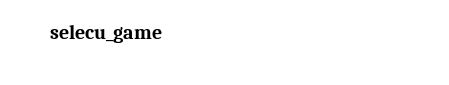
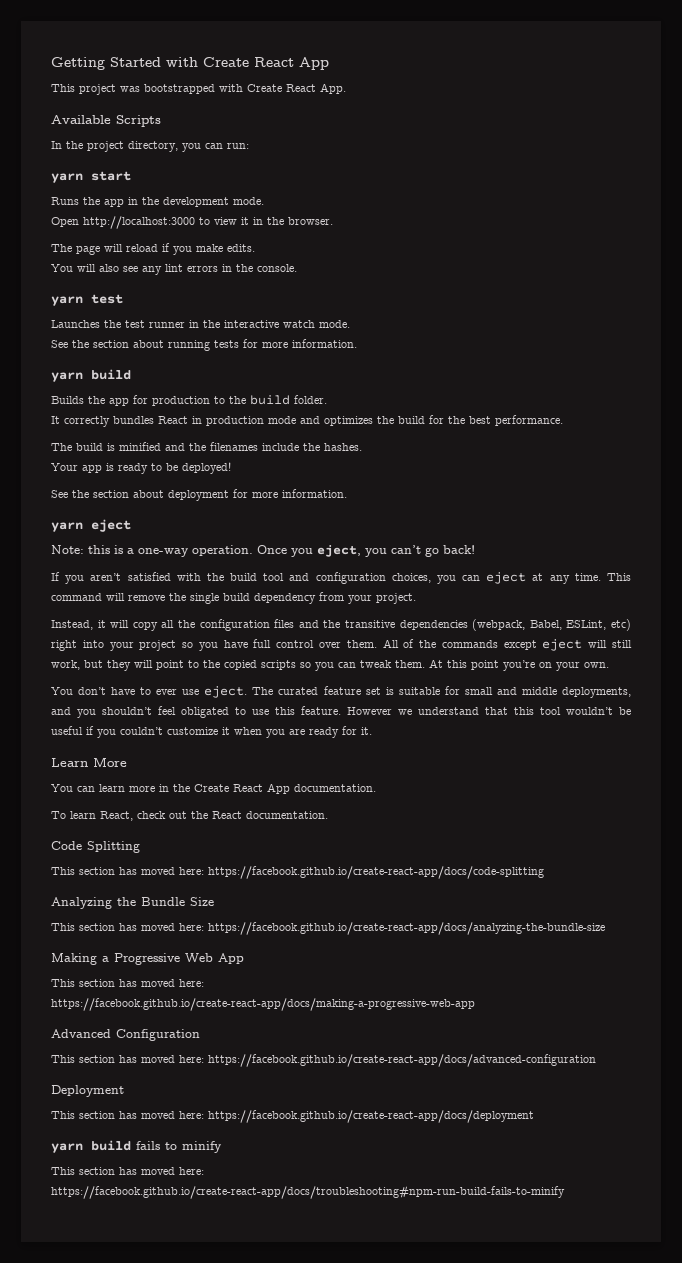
[50,24,162,43] selecu_game -> [51,57,329,70] [51,83,346,95] [51,115,161,127] [51,141,249,152] [51,171,131,183] [51,197,264,207] [51,216,333,229] [51,243,255,255] [51,264,297,275] [51,294,123,306] [51,320,350,328] [51,339,357,351] [51,369,131,382] [51,395,327,406] [51,415,563,427] [51,442,362,451] [51,462,231,474] [51,489,347,501] [51,519,131,532] [51,545,475,557] [51,572,631,584] [51,592,416,604] [51,619,632,631] [51,639,632,651] [51,659,609,671] [51,686,631,698] [51,706,631,718] [51,726,372,738] [51,757,127,767] [51,783,376,794] [51,811,328,821] [51,841,140,853] [51,866,544,879] [51,897,214,909] [51,922,605,935] [51,953,244,965] [51,979,204,987] [51,998,475,1011] [51,1029,200,1041] [51,1054,596,1067] [51,1085,124,1097] [51,1110,534,1123] [51,1140,222,1153] [51,1167,204,1175] [51,1185,565,1199] Getting Started with Create React App // This project was bootstrapped with Create React App. // Available Scripts // In the project directory, you can run: // yarn start // Runs the app in the development mode. // Open http://localhost:3000 to view it in the browser. // The page will reload if you make edits. // You will also see any lint errors in the console. // yarn test // Launches the test runner in the interactive watch mode. // See the section about running tests for more information. // yarn build // Builds the app for production to the build folder. // It correctly bundles React in production mode and optimizes the build for the best performance. // The build is minified and the filenames include the hashes. // Your app is ready to be deployed! // See the section about deployment for more information. // yarn eject // Note: this is a one-way operation. Once you eject, you can’t go back! // If you aren’t satisfied with the build tool and configuration choices, you can eject at any time. This command will remove the single build dependency from your project. // Instead, it will copy all the configuration files and the transitive dependencies (webpack, Babel, ESLint, etc) right into your project so you have full control over them. All of the commands except eject will still work, but they will point to the copied scripts so you can tweak them. At this point you’re on your own. // You don’t have to ever use eject. The curated feature set is suitable for small and middle deployments, and you shouldn’t feel obligated to use this feature. However we understand that this tool wouldn’t be useful if you couldn’t customize it when you are ready for it. // Learn More // You can learn more in the Create React App documentation. // To learn React, check out the React documentation. // Code Splitting // This section has moved here: https://facebook.github.io/create-react-app/docs/code-splitting // Analyzing the Bundle Size // This section has moved here: https://facebook.github.io/create-react-app/docs/analyzing-the-bundle-size // Making a Progressive Web App // This section has moved here: https://facebook.github.io/create-react-app/docs/making-a-progressive-web-app // Advanced Configuration // This section has moved here: https://facebook.github.io/create-react-app/docs/advanced-configuration // Deployment // This section has moved here: https://facebook.github.io/create-react-app/docs/deployment // yarn build fails to minify // This section has moved here: https://facebook.github.io/create-react-app/docs/troubleshooting#npm-run-build-fails-to-minify

